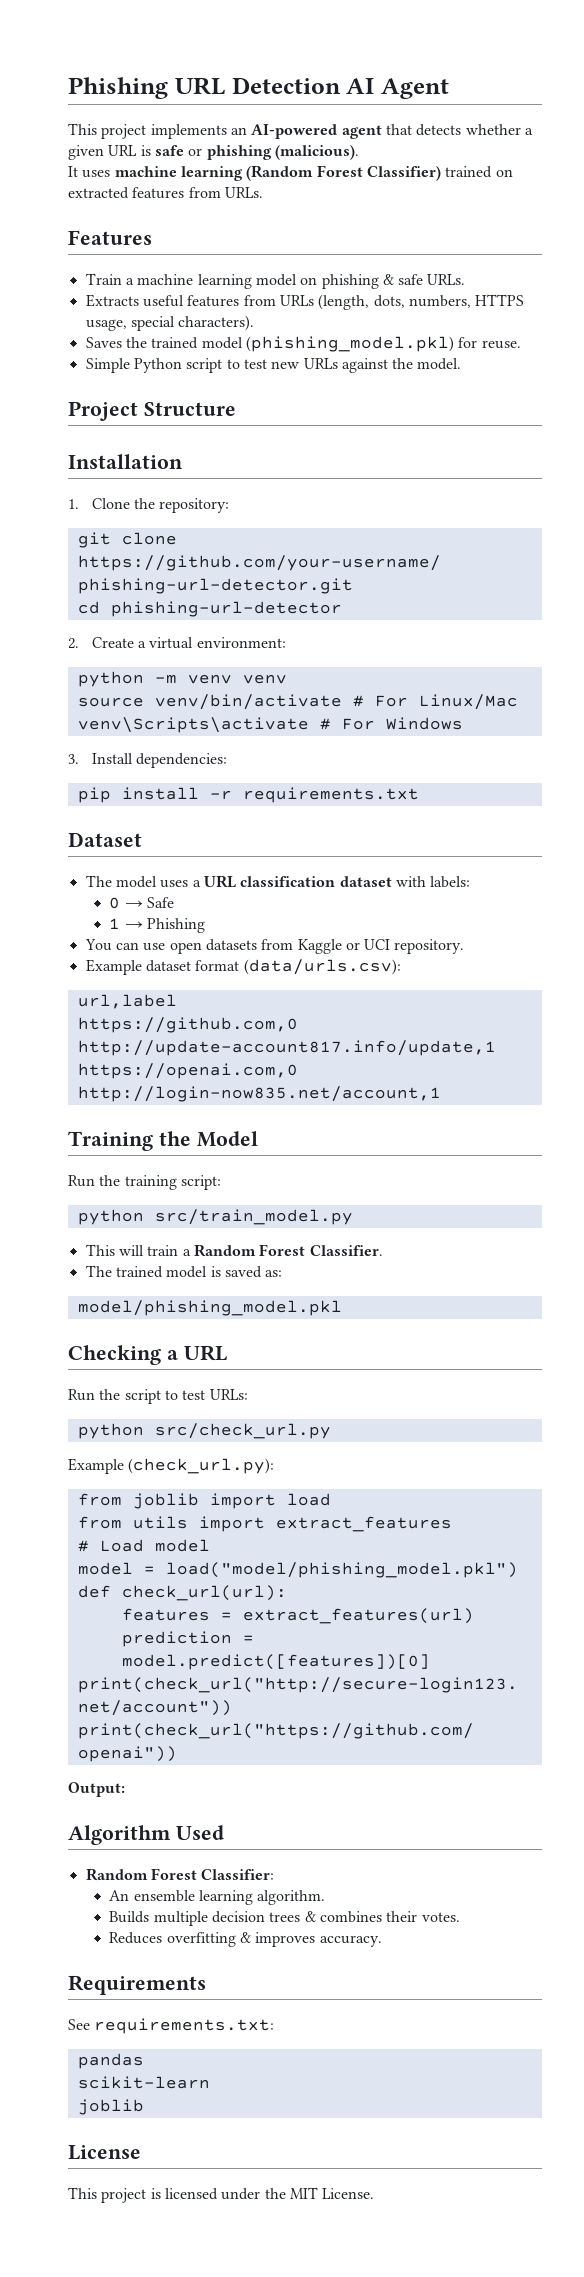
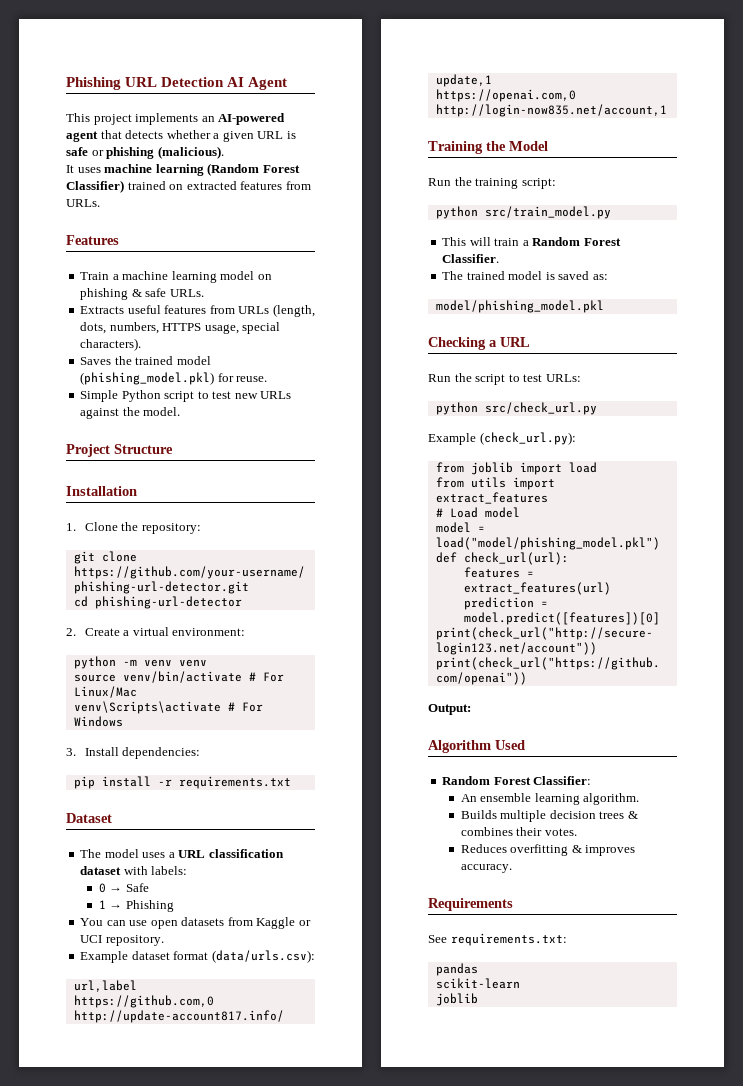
[68,2145,141,2160] [68,2187,375,2203] // License // This project is licensed under the MIT License. -> (478, 999) none

